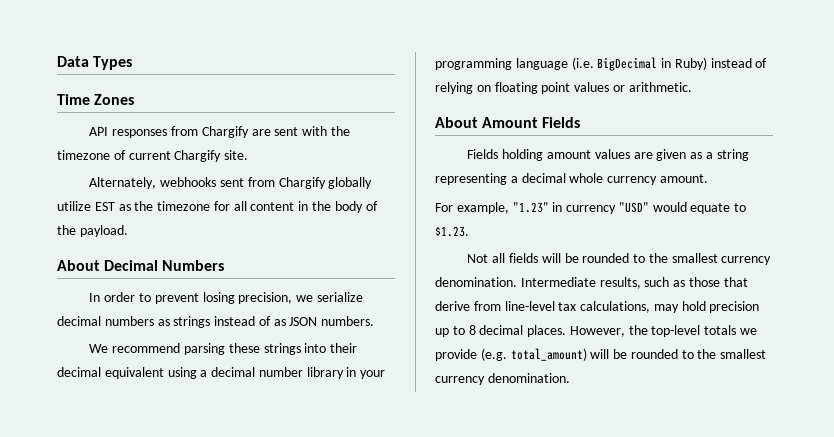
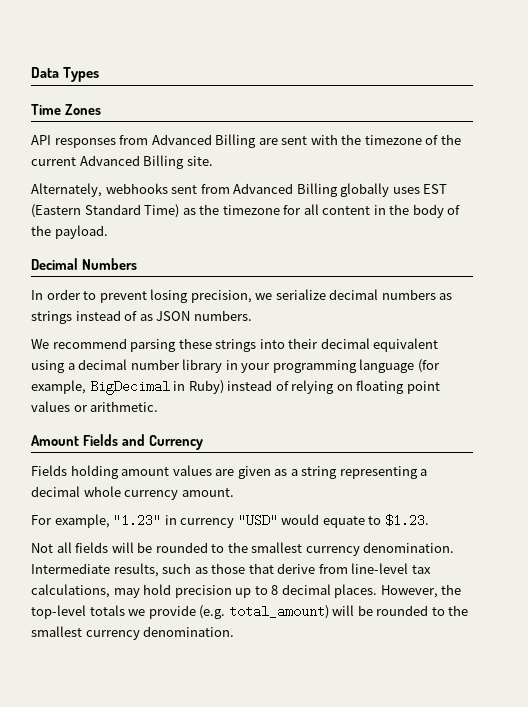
[201,126,249,138] Chargify -> [151,134,257,148] Advanced Billing
[128,150,222,162] current Chargify -> [440,134,461,145] [31,155,185,169] the current Advanced Billing
[278,177,373,189] [57,201,115,211] Chargify globally utilize EST -> [233,183,448,197] [31,204,180,218] Advanced Billing globally uses EST (Eastern Standard Time)
[57,260,100,271] About -> (108, 232) none
[571,57,594,70] (i.e. -> [417,359,440,373] [31,380,86,394] (for example,
[435,117,478,128] About -> (159, 406) none
(581, 122) none -> [121,434,203,450] and Currency

